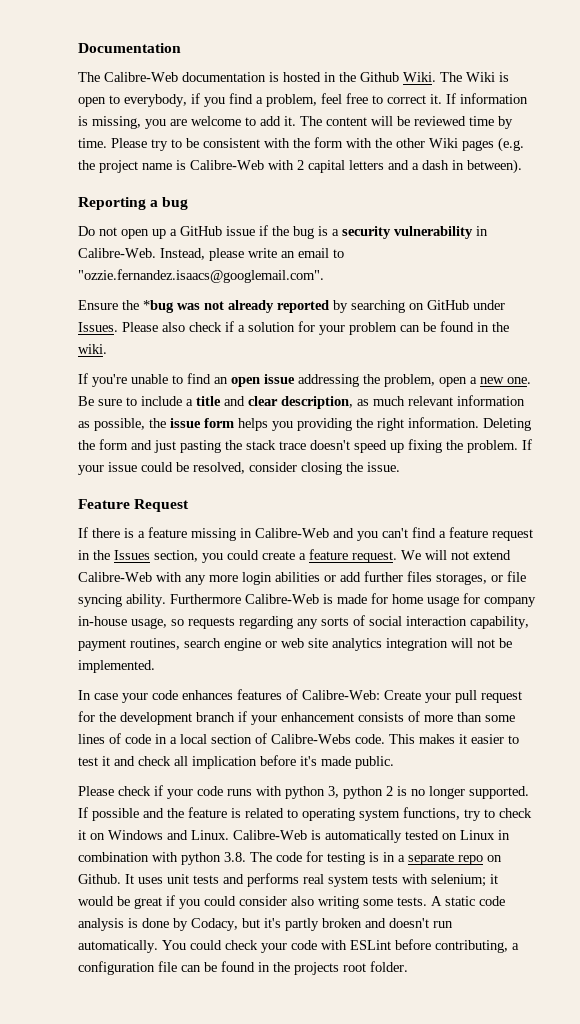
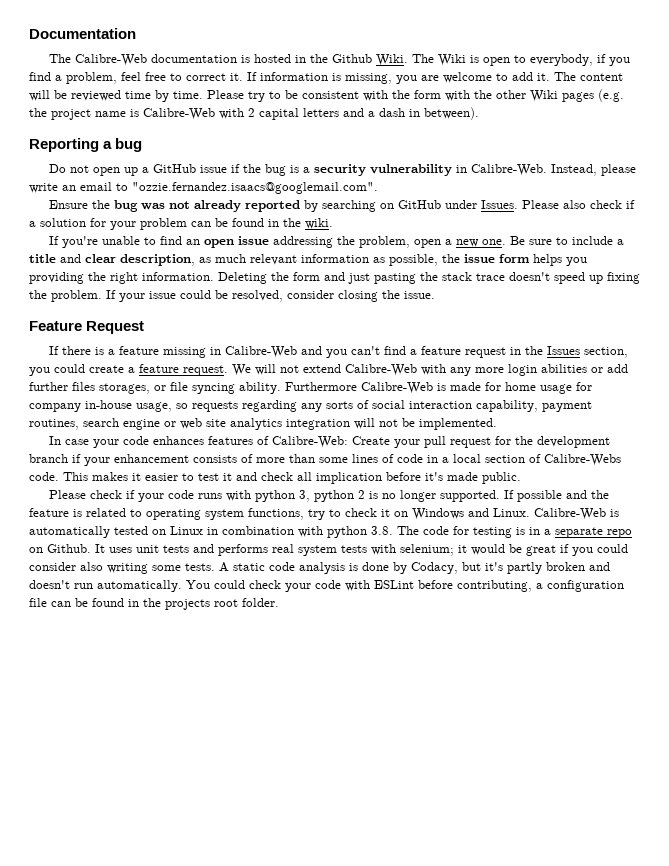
[143,300,174,313] *bug -> [114,200,139,212] bug

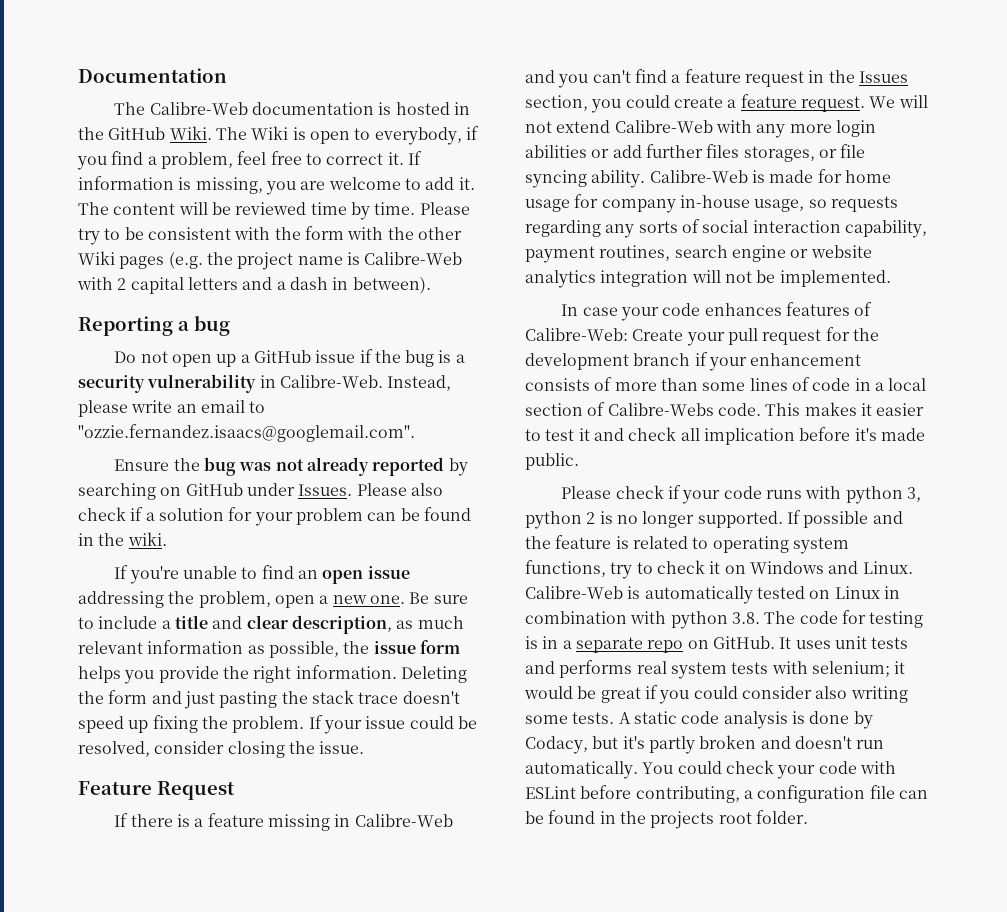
[332,54,373,63] Github -> [108,127,166,140] GitHub
[29,272,84,284] providing -> [158,666,219,683] provide
[285,382,357,391] Furthermore -> (646, 179) none
[180,418,226,429] web site -> [810,245,872,258] website
[47,544,91,553] Github. -> [712,636,775,649] GitHub.

